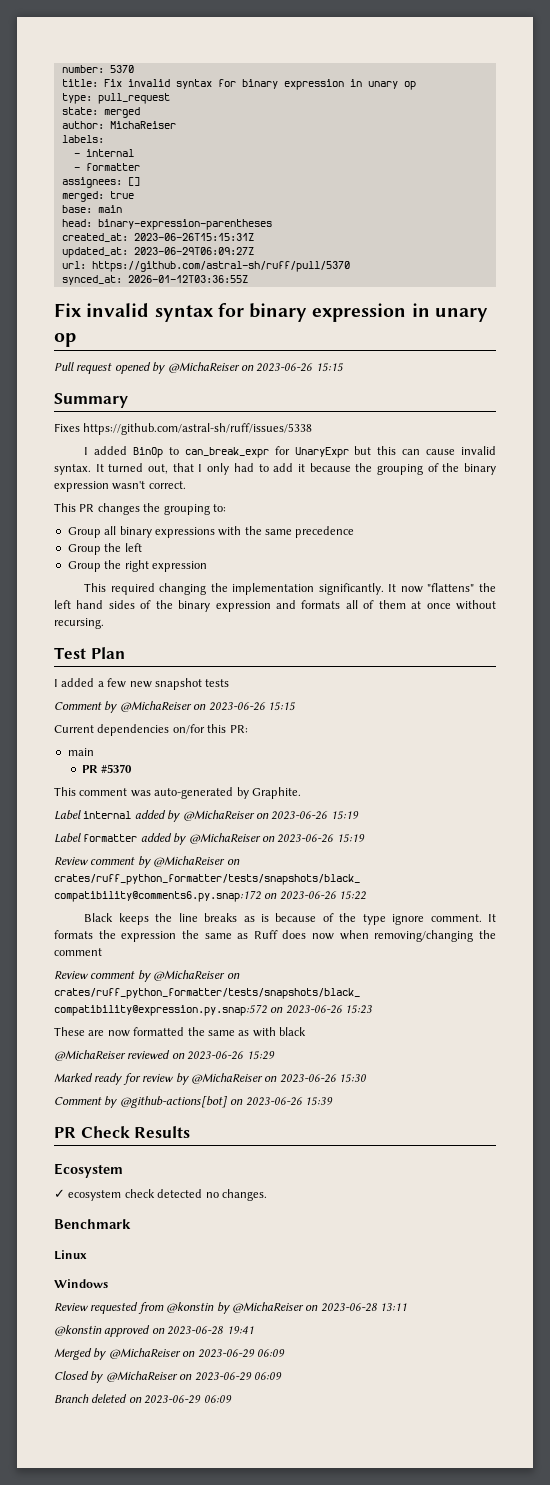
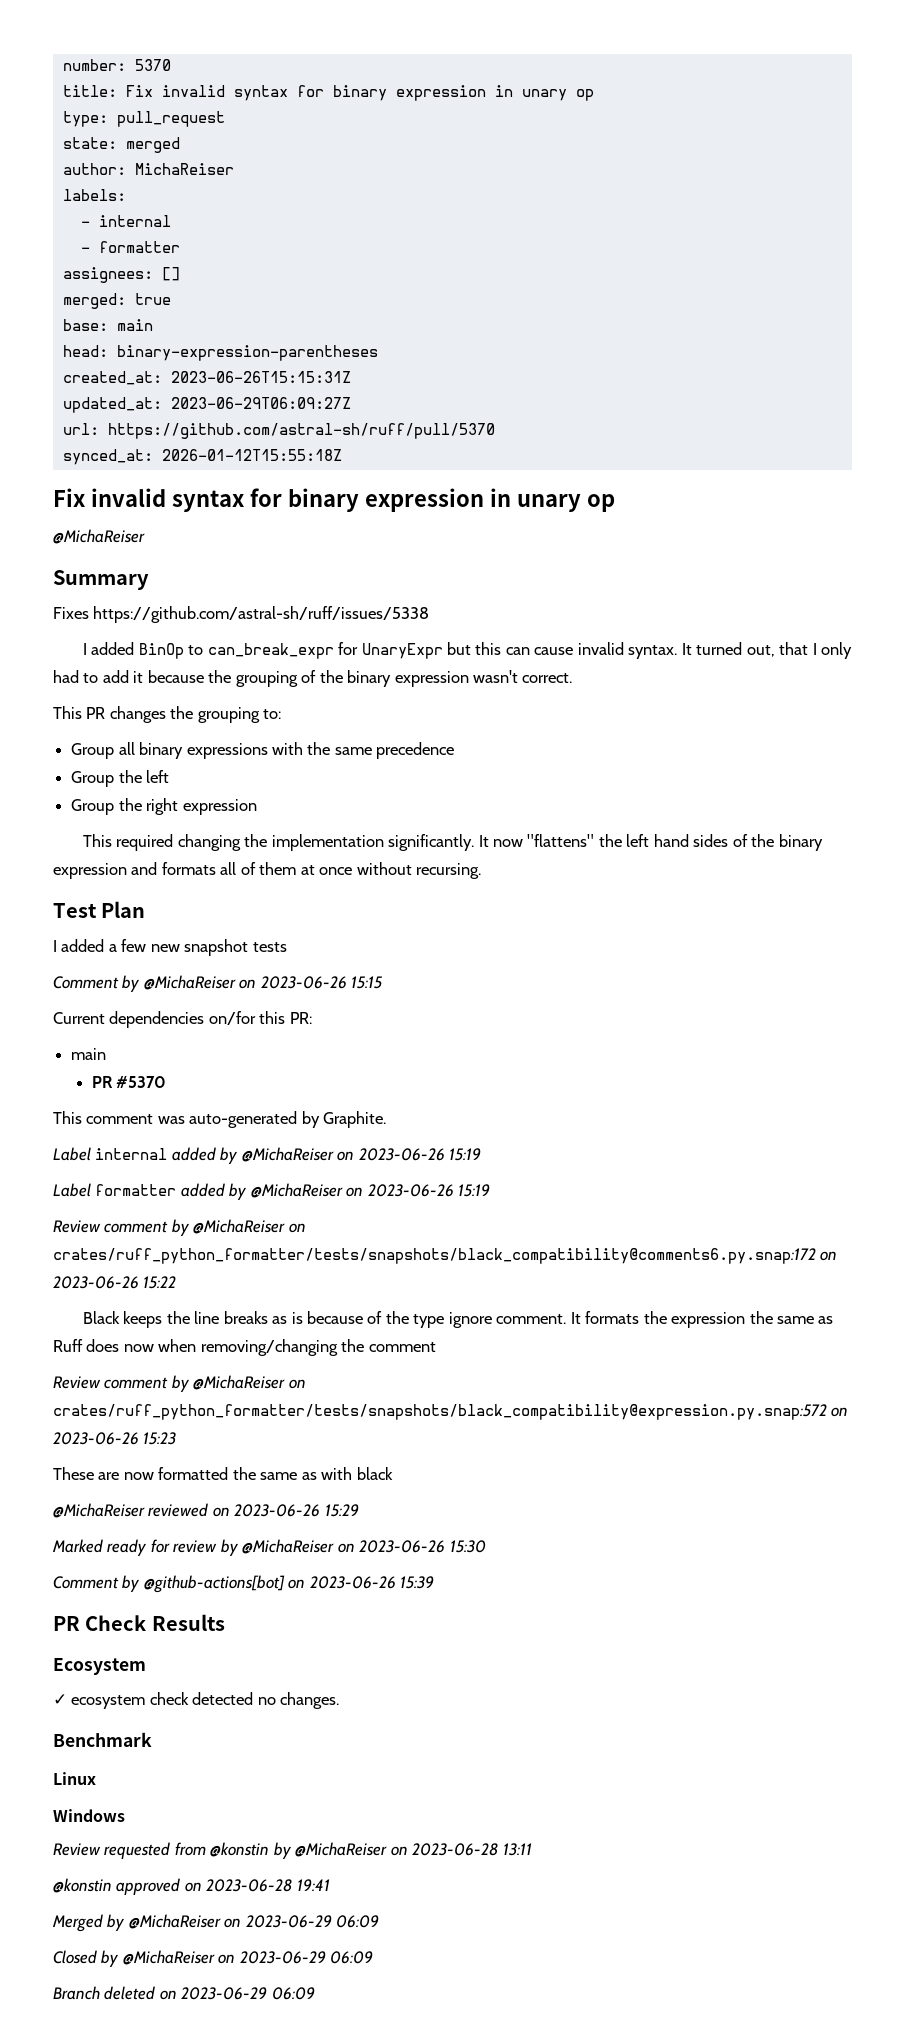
[127,275,248,283] [54,303,488,322] [54,333,76,347] [54,362,344,374] 2026-01-12T03:36:55Z // Fix invalid syntax for binary expression in unary op // Pull request opened by @MichaReiser on 2023-06-26 15:15 -> [161,449,342,461] [53,488,615,512] [53,529,145,544] 2026-01-12T15:55:18Z // Fix invalid syntax for binary expression in unary op // @MichaReiser

